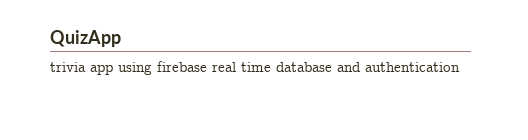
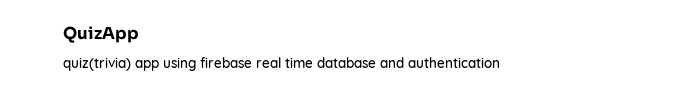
[50,62,86,72] trivia -> [63,57,131,71] quiz(trivia)

